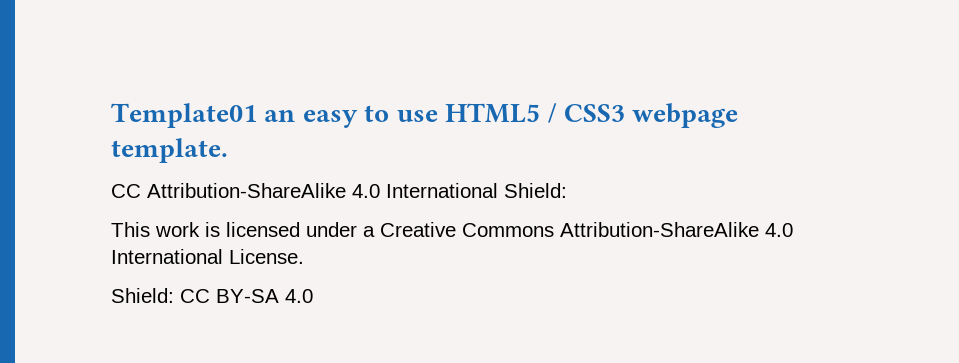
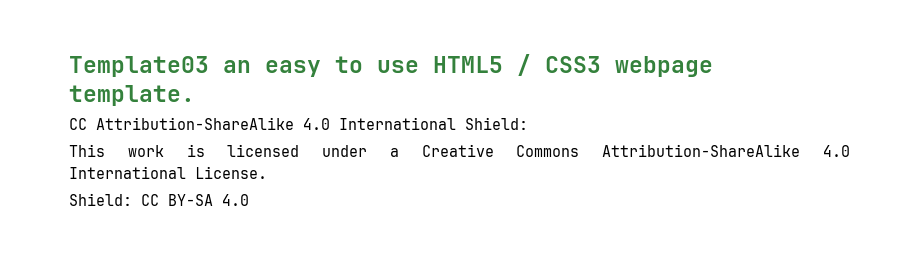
[111,103,257,128] Template01 -> [69,56,209,77] Template03

